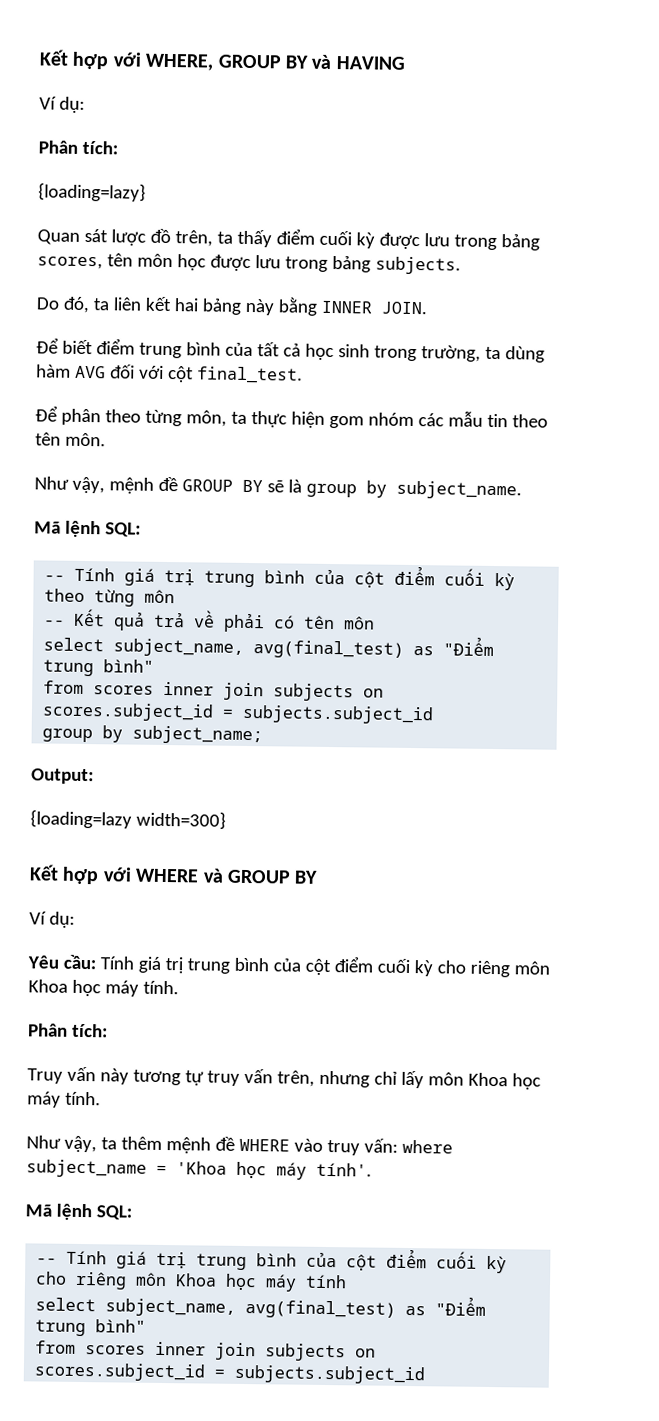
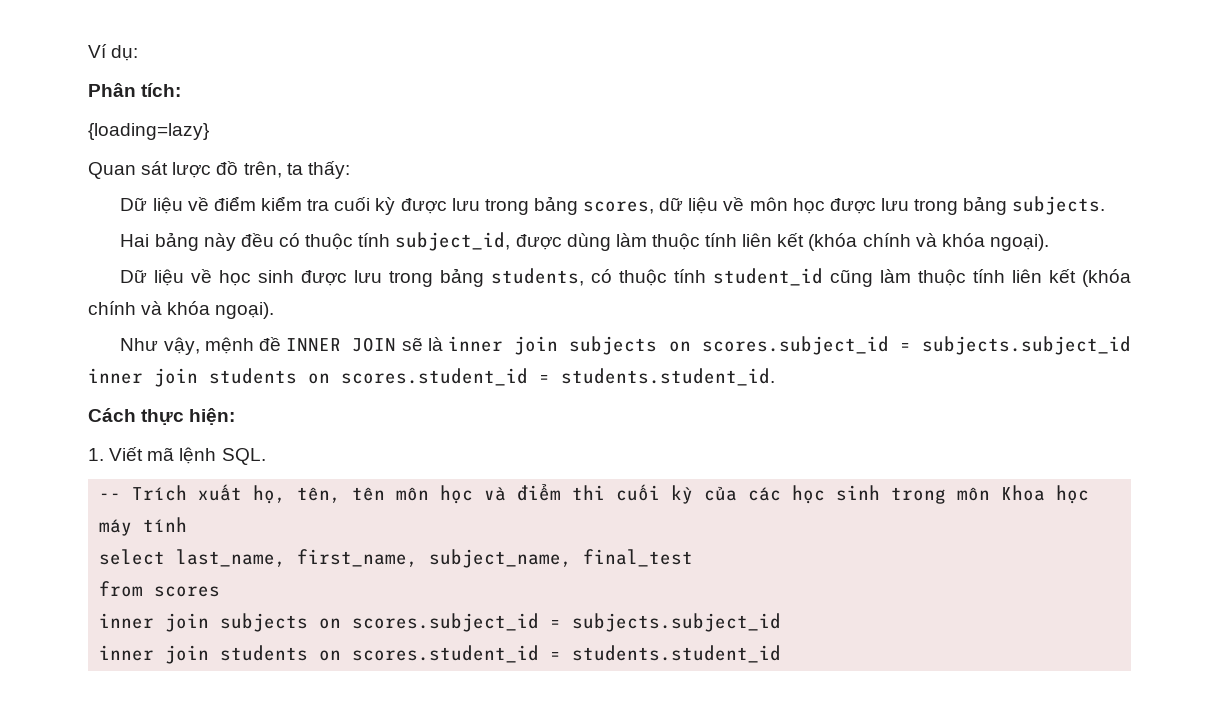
[39,49,405,71] Kết hợp với WHERE, GROUP BY và HAVING // -> (88, 51) none
[236,228,315,248] thấy điểm -> [307,161,350,179] [120,196,330,214] thấy: // Dữ liệu về điểm kiểm tra
[106,253,133,267] tên -> [659,197,745,214] dữ liệu về
[36,296,427,316] [36,337,545,363] [36,364,303,384] [35,405,548,429] [35,432,106,447] [34,476,522,500] [34,520,141,538] [44,565,516,591] [44,588,176,607] [44,608,376,633] [43,636,495,659] [43,659,155,677] [43,680,155,695] Do đó, ta liên kết hai bảng này bằng INNER JOIN. // Để biết điểm trung bình của tất cả học sinh trong trường, ta dùng hàm AVG đối với cột final_test. // Để phân theo từng môn, ta thực hiện gom nhóm các mẫu tin theo tên môn. // Như vậy, mệnh đề GROUP BY sẽ là group by subject_name. // Mã lệnh SQL: // -- Tính giá trị trung bình của cột điểm cuối kỳ theo từng môn // -- Kết quả trả về phải có tên môn // select subject_name, avg(final_test) as "Điểm trung bình" // from scores -> [120,232,1049,251] [120,268,1131,287] [88,301,275,319] [120,336,1131,355] [88,368,775,387] [88,408,236,425] [88,447,266,465] [99,483,1090,504] [99,517,188,536] [99,549,694,568] [99,581,221,597] Hai bảng này đều có thuộc tính subject_id, được dùng làm thuộc tính liên kết (khóa chính và khóa ngoại). // Dữ liệu về học sinh được lưu trong bảng students, có thuộc tính student_id cũng làm thuộc tính liên kết (khóa chính và khóa ngoại). // Như vậy, mệnh đề INNER JOIN sẽ là inner join subjects on scores.subject_id = subjects.subject_id inner join students on scores.student_id = students.student_id. // Cách thực hiện: // 1. Viết mã lệnh SQL. // -- Trích xuất họ, tên, tên môn học và điểm thi cuối kỳ của các học sinh trong môn Khoa học máy tính // select last_name, first_name, subject_name, final_test // from scores //
[42,725,264,745] [31,768,94,785] [30,809,226,830] [29,864,319,885] [29,911,75,928] [27,954,550,978] [28,979,179,997] [27,1023,108,1038] [27,1066,541,1090] [27,1091,101,1108] [26,1135,453,1156] [26,1159,372,1180] [25,1203,132,1221] [36,1248,508,1274] [35,1271,348,1292] [35,1296,487,1319] [35,1319,147,1337] [35,1340,377,1362] [34,1362,426,1385] group by subject_name; // Output: // {loading=lazy width=300} // Kết hợp với WHERE và GROUP BY // Ví dụ: // Yêu cầu: Tính giá trị trung bình của cột điểm cuối kỳ cho riêng môn Khoa học máy tính. // Phân tích: // Truy vấn này tương tự truy vấn trên, nhưng chỉ lấy môn Khoa học máy tính. // Như vậy, ta thêm mệnh đề WHERE vào truy vấn: where subject_name = 'Khoa học máy tính'. // Mã lệnh SQL: // -- Tính giá trị trung bình của cột điểm cuối kỳ cho riêng môn Khoa học máy tính // select subject_name, avg(final_test) as "Điểm trung bình" // from scores inner join subjects on scores.subject_id = subjects.subject_id -> [99,645,782,664] inner join students on scores.student_id = students.student_id

